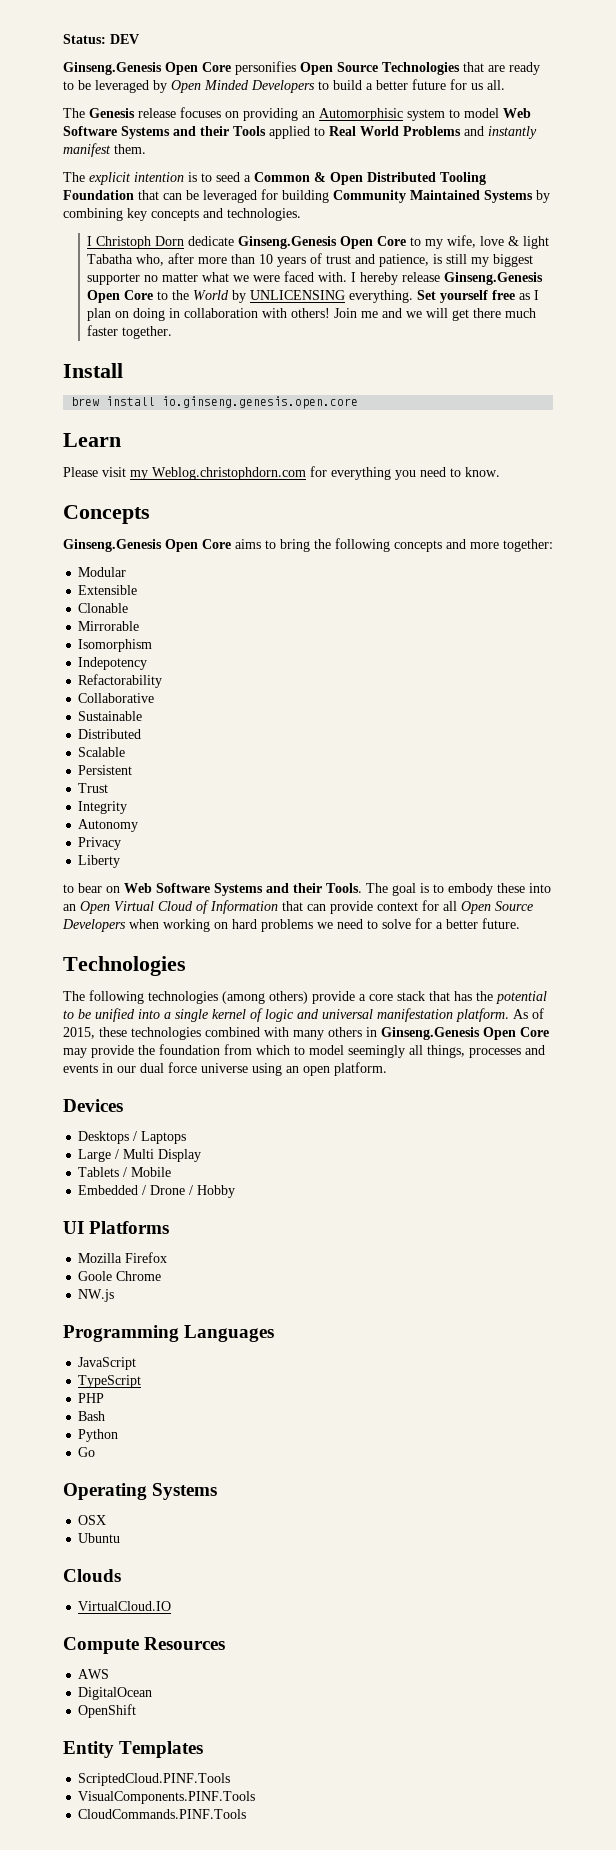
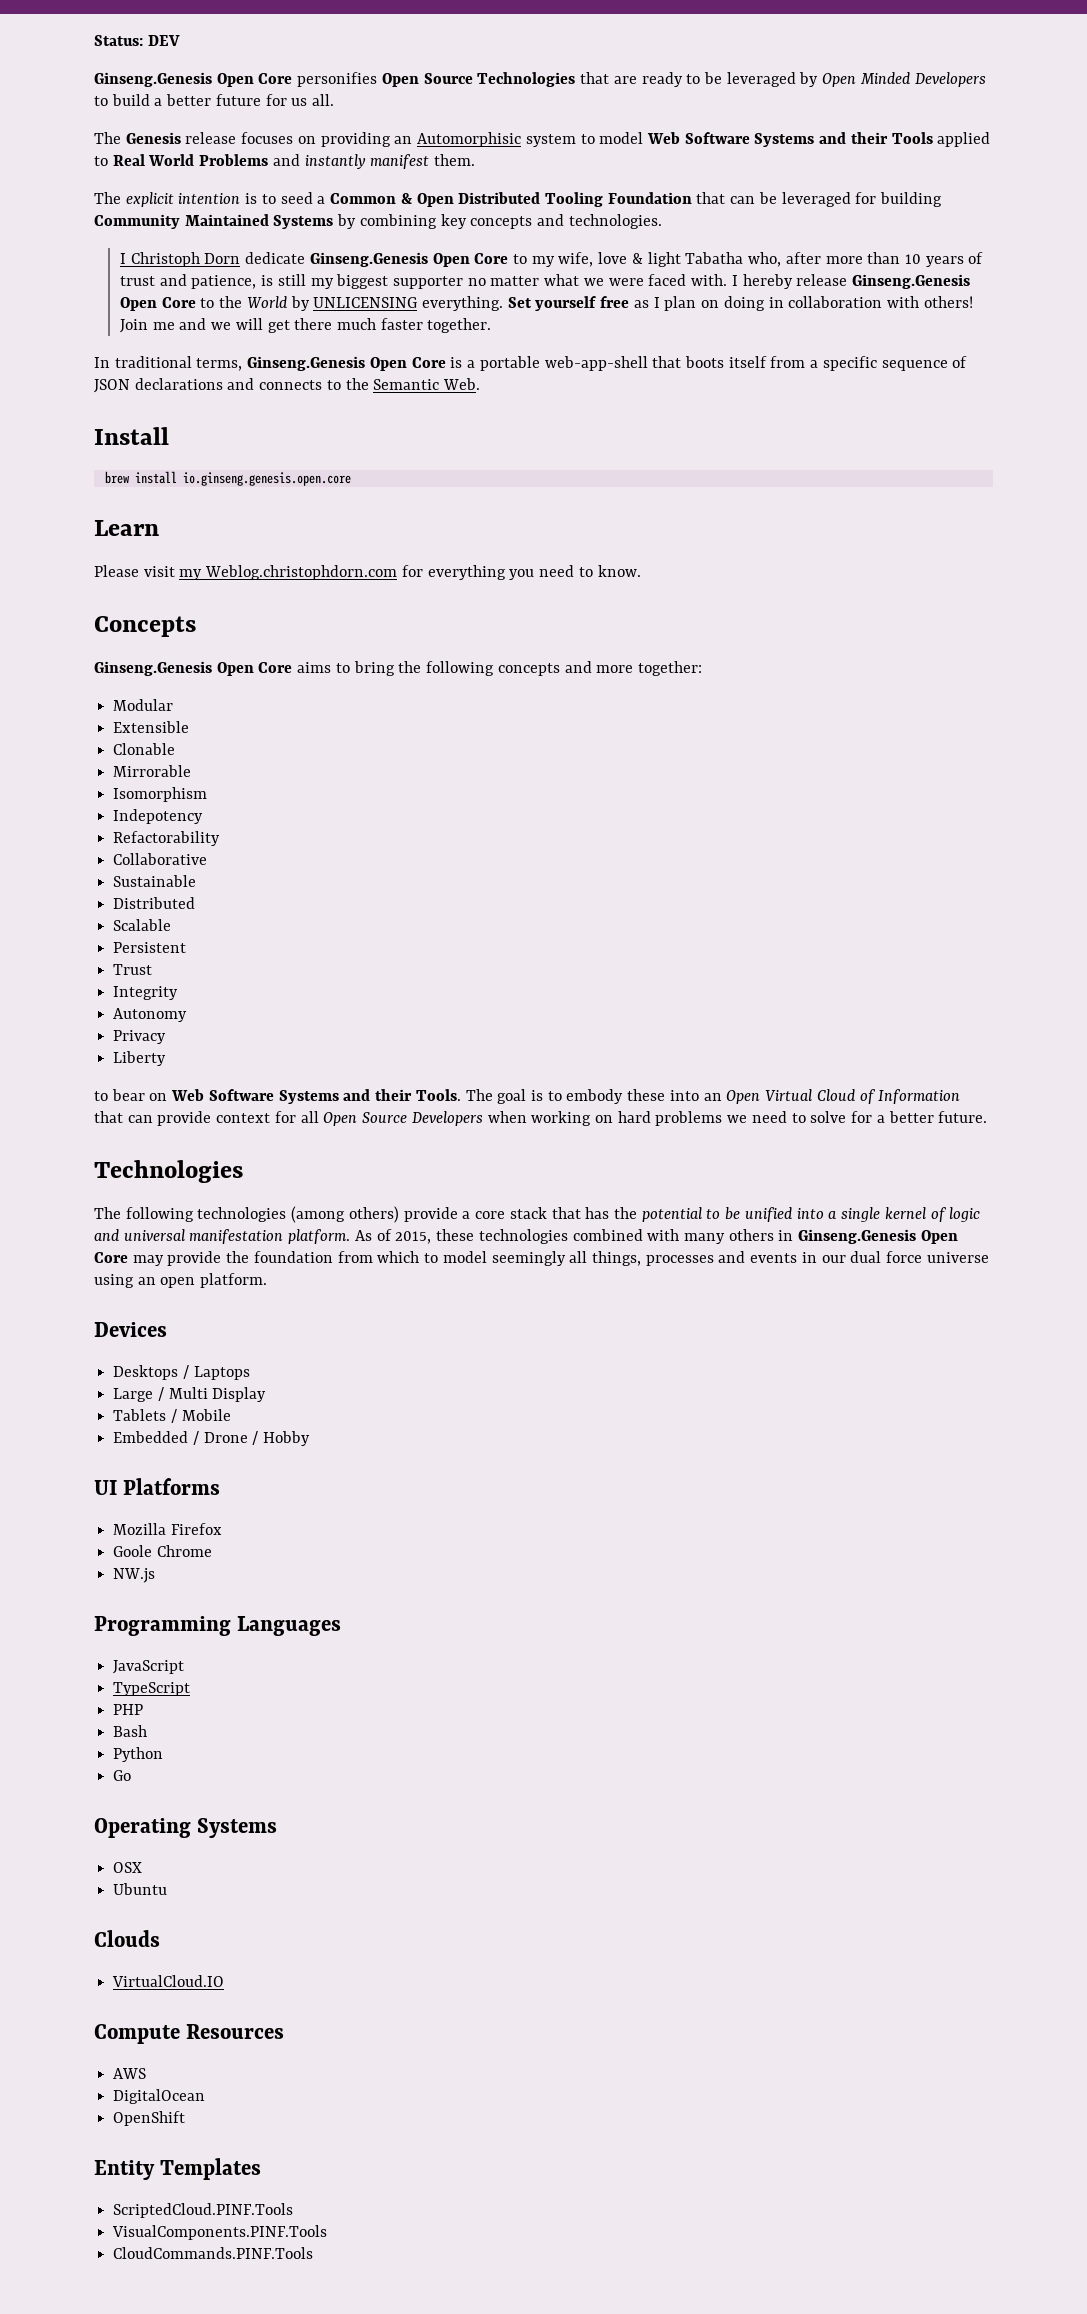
(173, 332) none -> [94,356,968,371] [94,378,481,393] // In traditional terms, Ginseng.Genesis Open Core is a portable web-app-shell that boots itself from a specific sequence of JSON declarations and connects to the Semantic Web.

